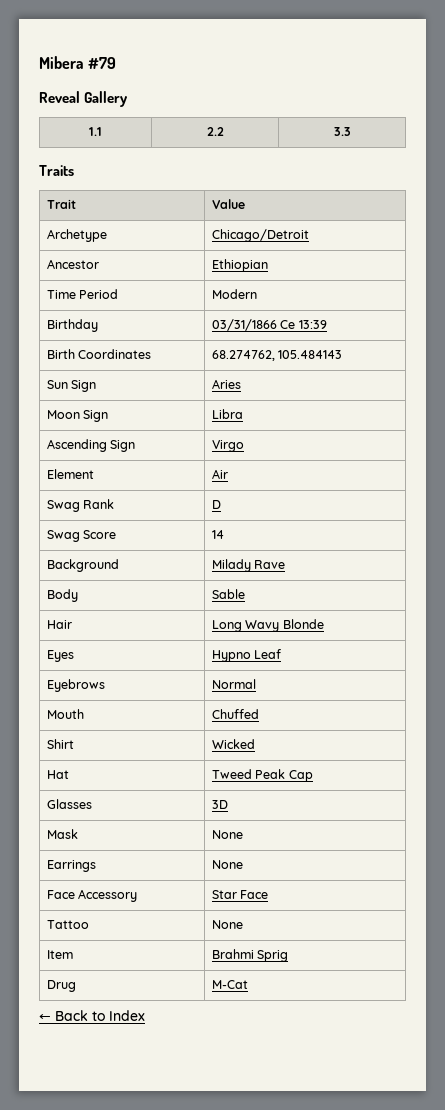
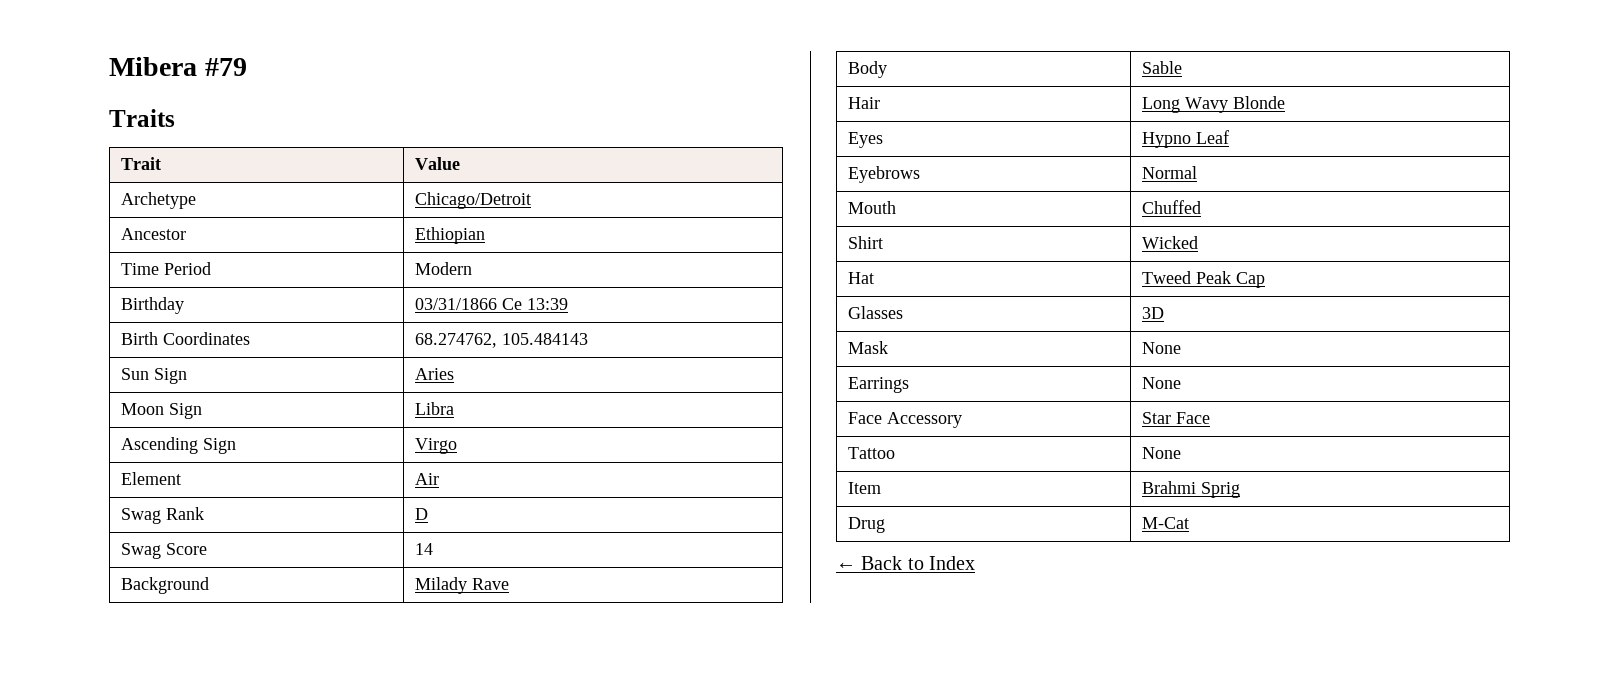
[39,91,129,107] [89,127,102,136] [206,127,224,136] [333,127,351,136] // Reveal Gallery // 1.1 | 2.2 | 3.3 -> (247, 67) none

